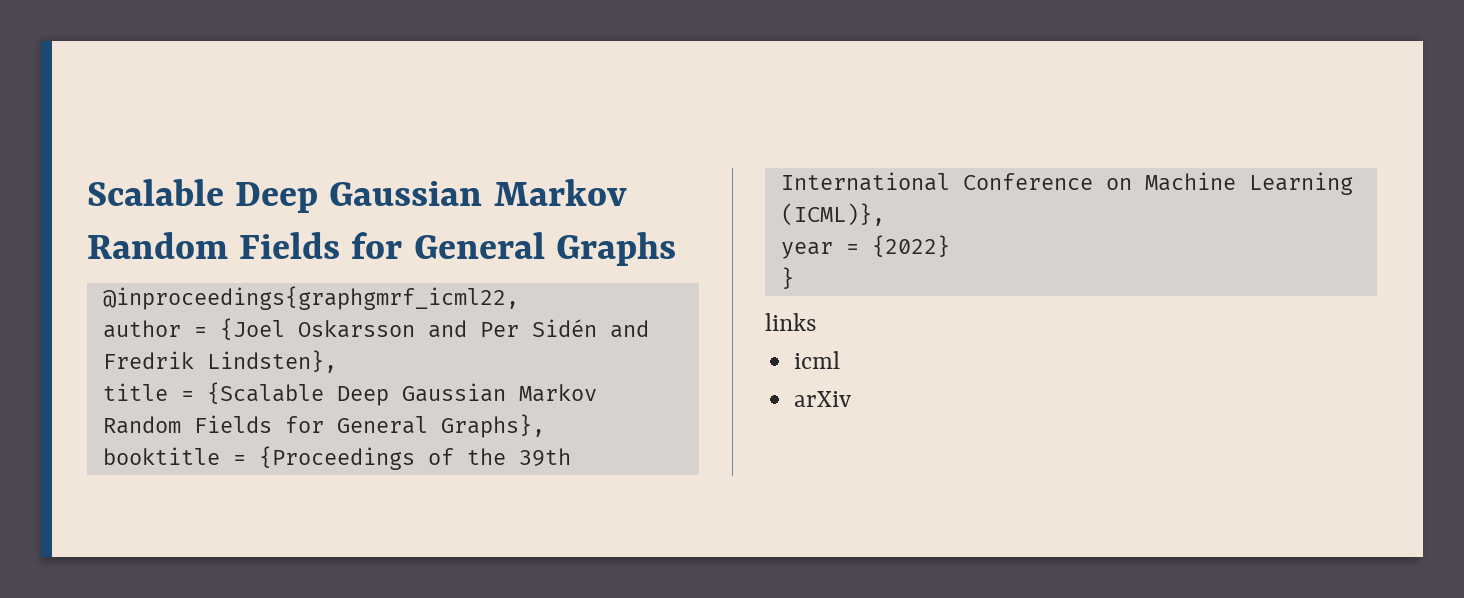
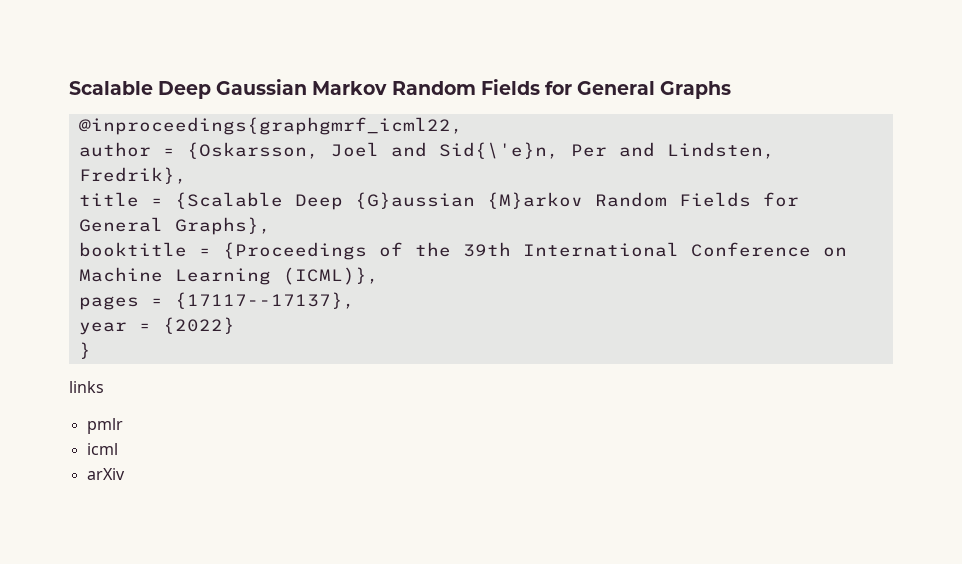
[219,318,649,340] [102,350,337,373] {Joel Oskarsson and Per Sidén and Fredrik Lindsten}, -> [186,142,775,159] [78,167,187,184] {Oskarsson, Joel and Sid{\'e}n, Per and Lindsten, Fredrik},
[401,383,597,402] Gaussian Markov -> [354,192,583,209] {G}aussian {M}arkov
(885, 214) none -> [78,292,355,310] // pages = {17117--17137},
(817, 322) none -> [86,418,123,434] // pmlr

